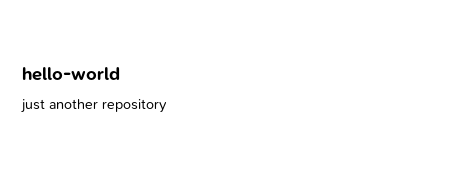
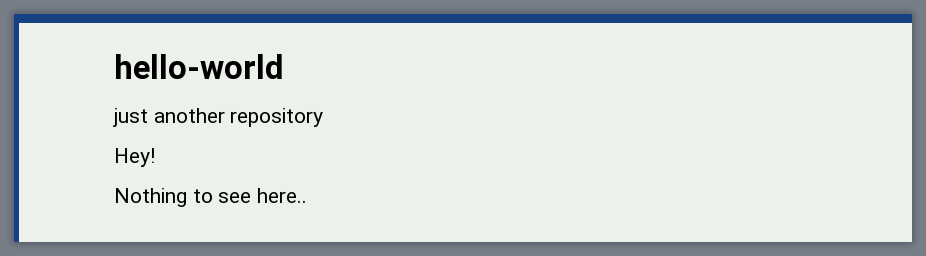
(167, 106) none -> [114,148,155,167] [114,188,308,207] // Hey! // Nothing to see here..

